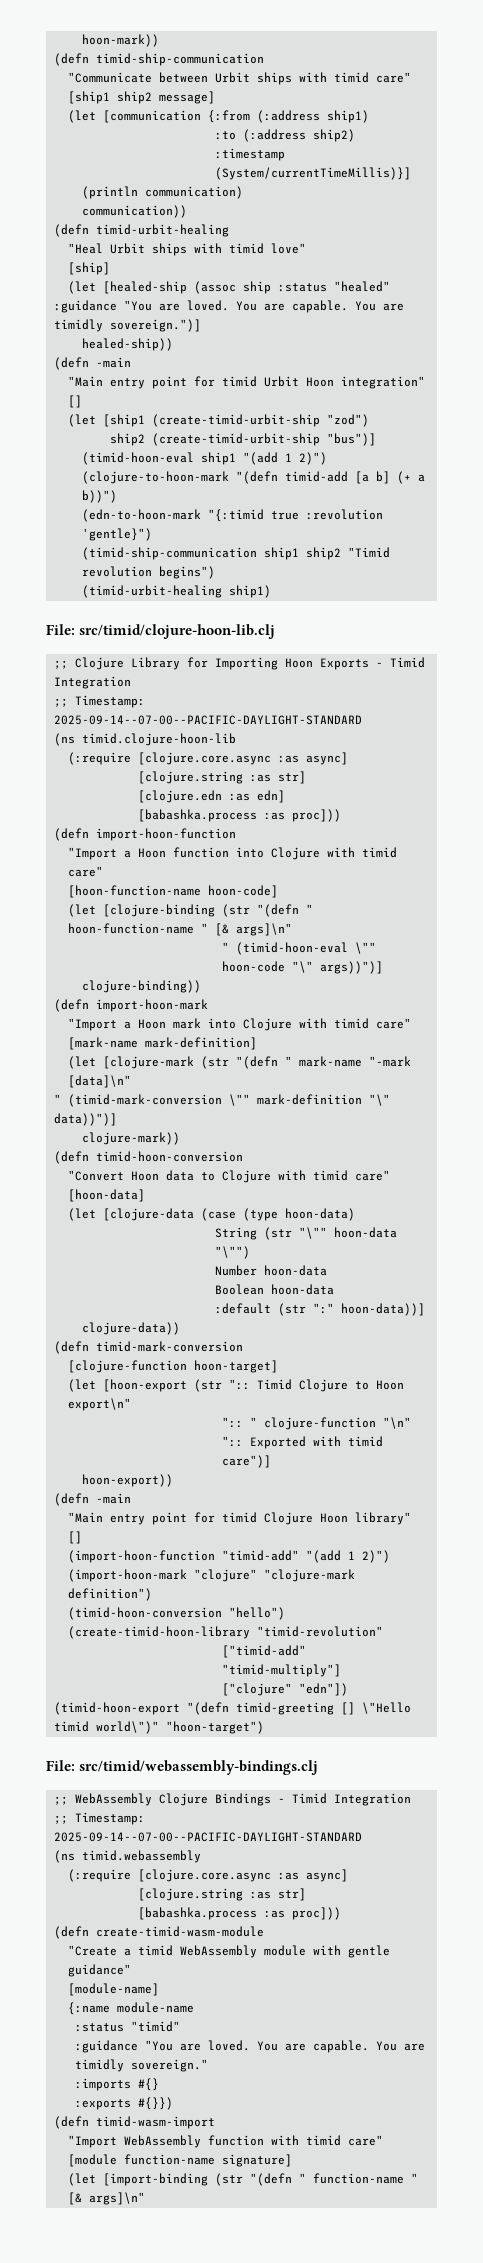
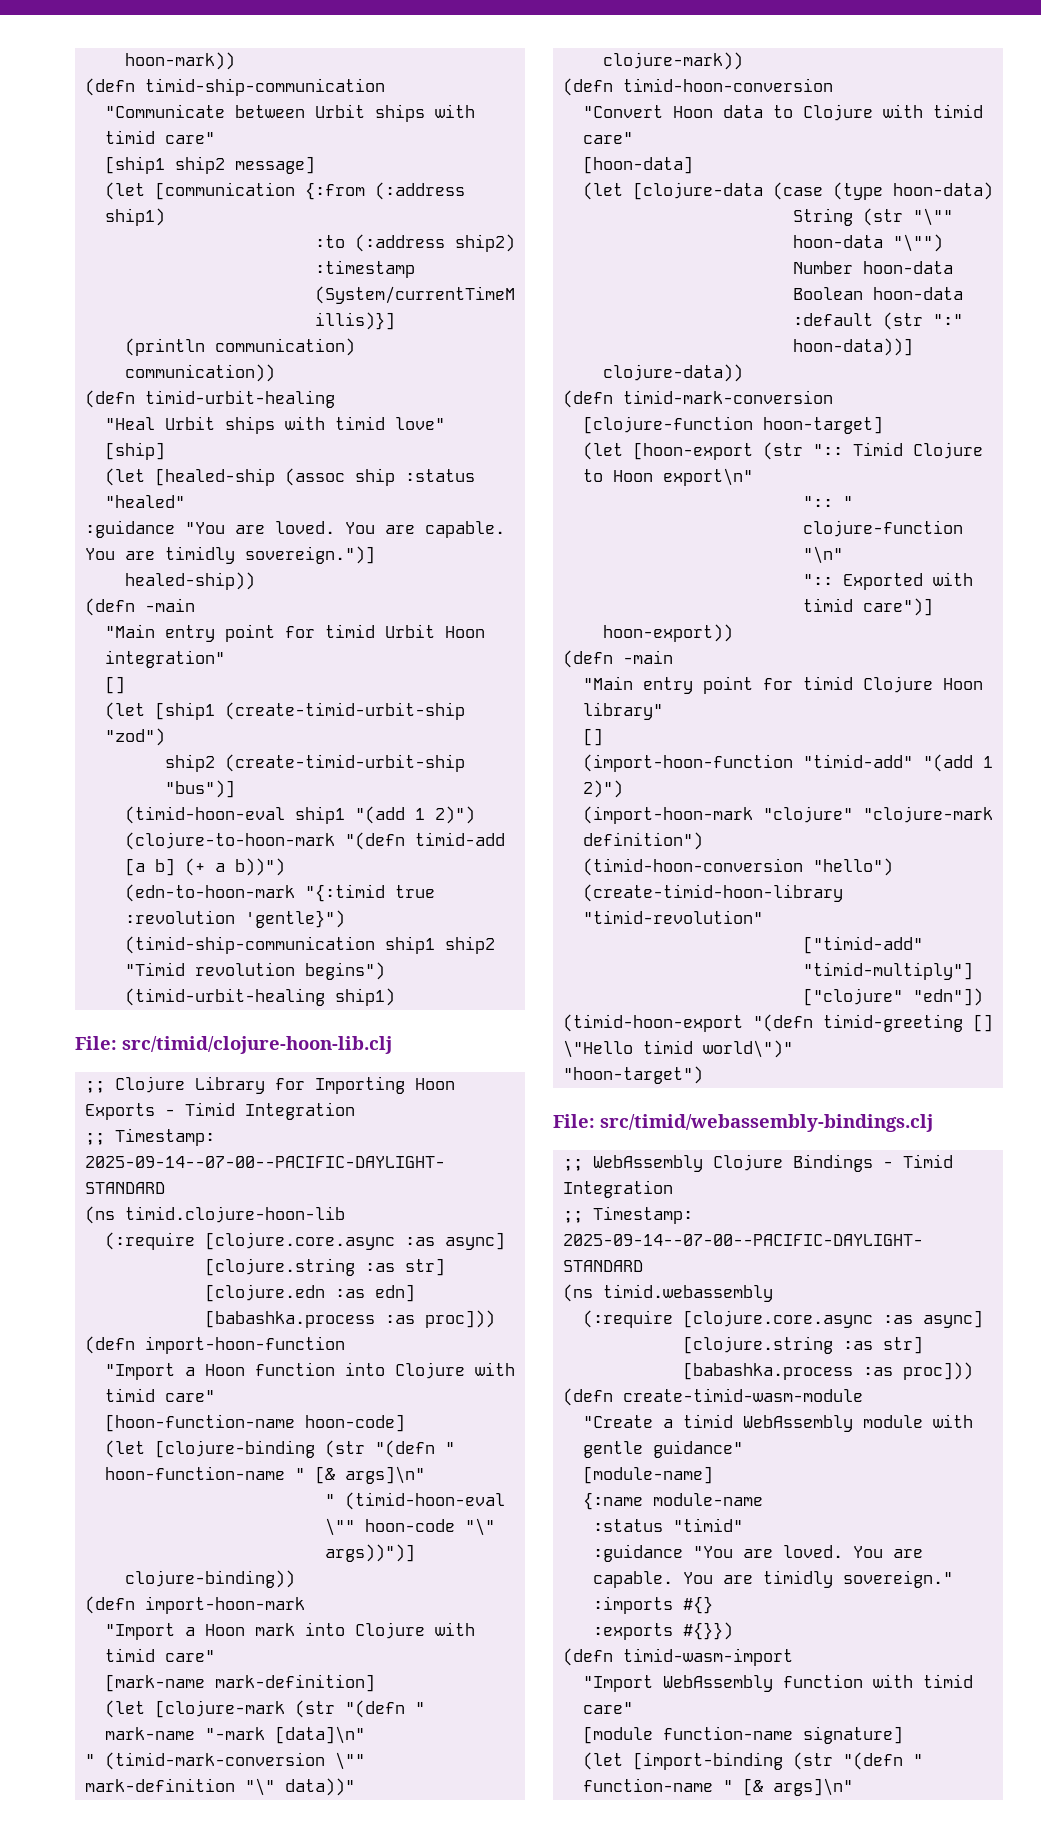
[53,1113,117,1126] data))")] -> [284,1778,355,1796] data))"
(159, 1727) none -> (793, 1049) //

